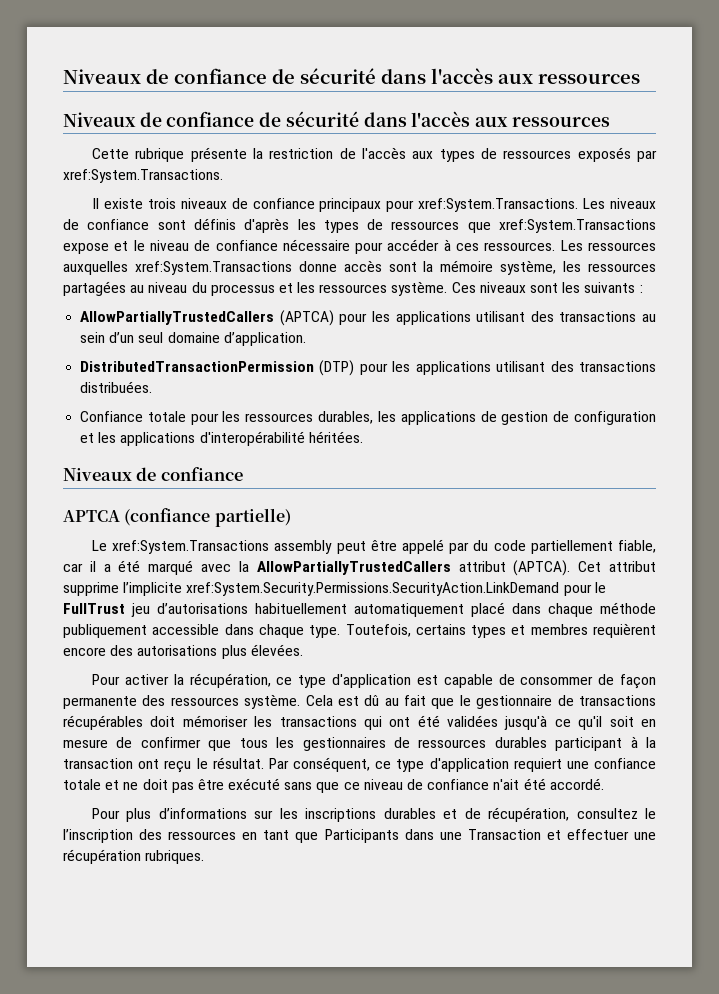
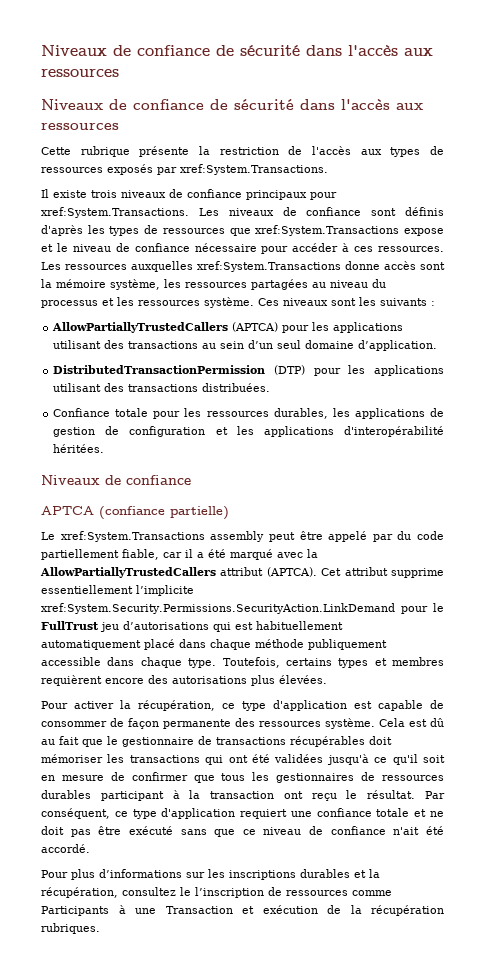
(119, 589) none -> [41,585,133,594] essentiellement
(248, 608) none -> [213,622,253,632] qui est
[464,808,481,819] de -> [369,869,380,878] la
[139,829,656,843] des ressources en tant que Participants dans une Transaction et effectuer une -> [268,887,392,896] [41,905,362,916] de ressources comme Participants à une Transaction et exécution de la

